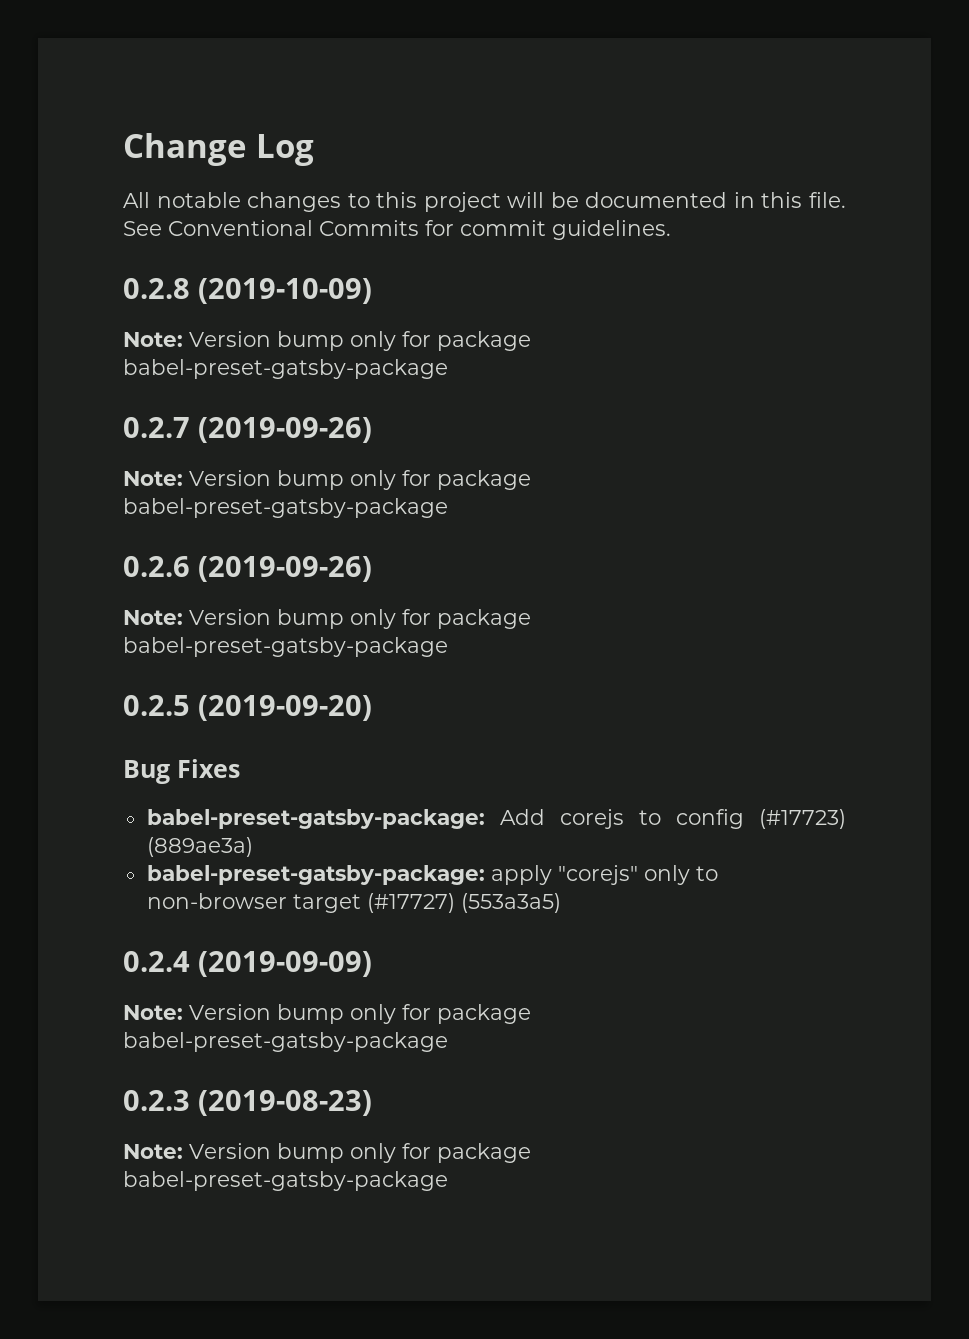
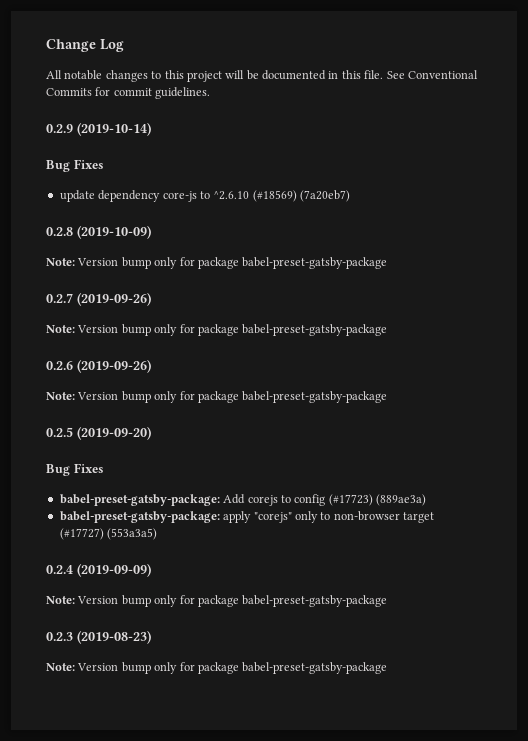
(671, 230) none -> [46,122,151,136] [46,159,104,172] [59,190,350,202] // 0.2.9 (2019-10-14) // Bug Fixes // update dependency core-js to ^2.6.10 (#18569) (7a20eb7)

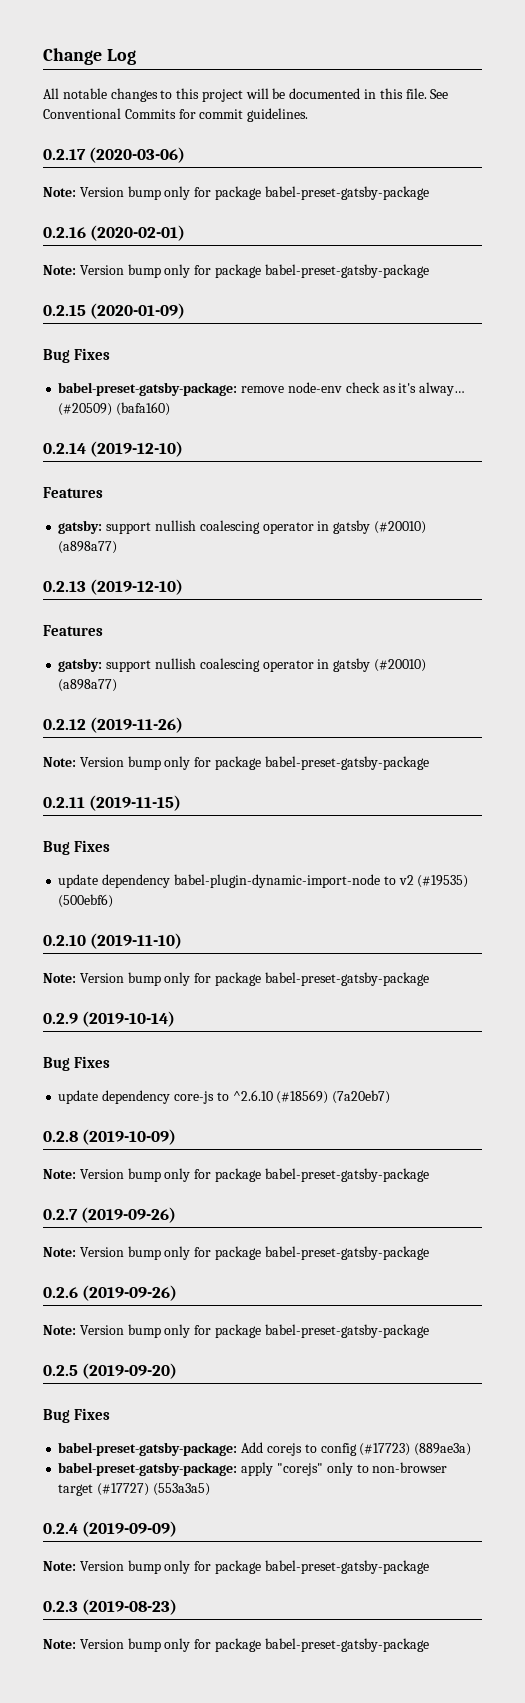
(211, 93) none -> [43,147,186,163] [43,186,429,200] [43,225,186,241] [43,264,429,278] [43,303,186,319] [43,348,111,363] [58,382,466,396] [58,402,171,416] [43,441,184,457] [43,487,103,498] [58,520,426,534] [58,541,118,554] [43,579,184,595] [43,625,103,636] [58,658,426,672] [58,679,118,692] [43,717,184,733] [43,756,429,770] [43,795,182,811] [43,840,111,855] [58,874,469,888] [58,894,114,908] [43,933,183,949] [43,972,429,986] // 0.2.17 (2020-03-06) // Note: Version bump only for package babel-preset-gatsby-package // 0.2.16 (2020-02-01) // Note: Version bump only for package babel-preset-gatsby-package // 0.2.15 (2020-01-09) // Bug Fixes // babel-preset-gatsby-package: remove node-env check as it's alway… (#20509) (bafa160) // 0.2.14 (2019-12-10) // Features // gatsby: support nullish coalescing operator in gatsby (#20010) (a898a77) // 0.2.13 (2019-12-10) // Features // gatsby: support nullish coalescing operator in gatsby (#20010) (a898a77) // 0.2.12 (2019-11-26) // Note: Version bump only for package babel-preset-gatsby-package // 0.2.11 (2019-11-15) // Bug Fixes // update dependency babel-plugin-dynamic-import-node to v2 (#19535) (500ebf6) // 0.2.10 (2019-11-10) // Note: Version bump only for package babel-preset-gatsby-package

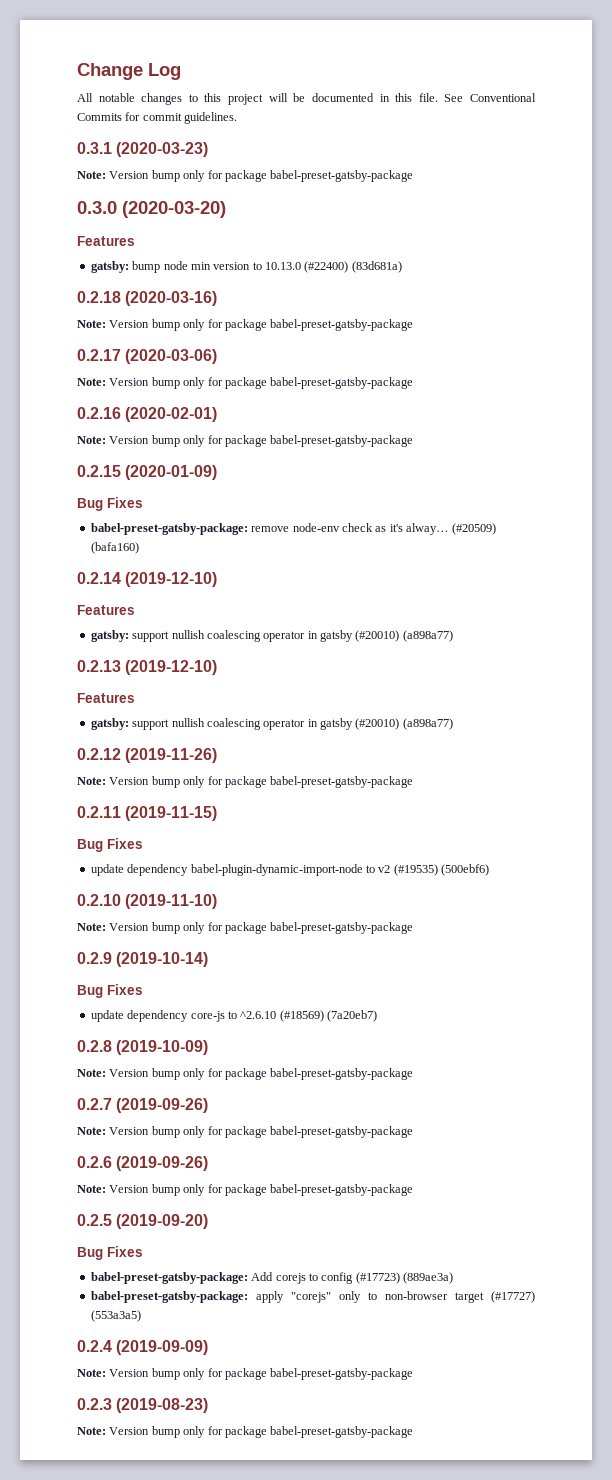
(309, 115) none -> [77,142,209,157] [77,170,414,182] [77,201,226,218] [77,236,135,246] [90,261,402,273] [77,291,218,306] [77,319,414,331] // 0.3.1 (2020-03-23) // Note: Version bump only for package babel-preset-gatsby-package // 0.3.0 (2020-03-20) // Features // gatsby: bump node min version to 10.13.0 (#22400) (83d681a) // 0.2.18 (2020-03-16) // Note: Version bump only for package babel-preset-gatsby-package

